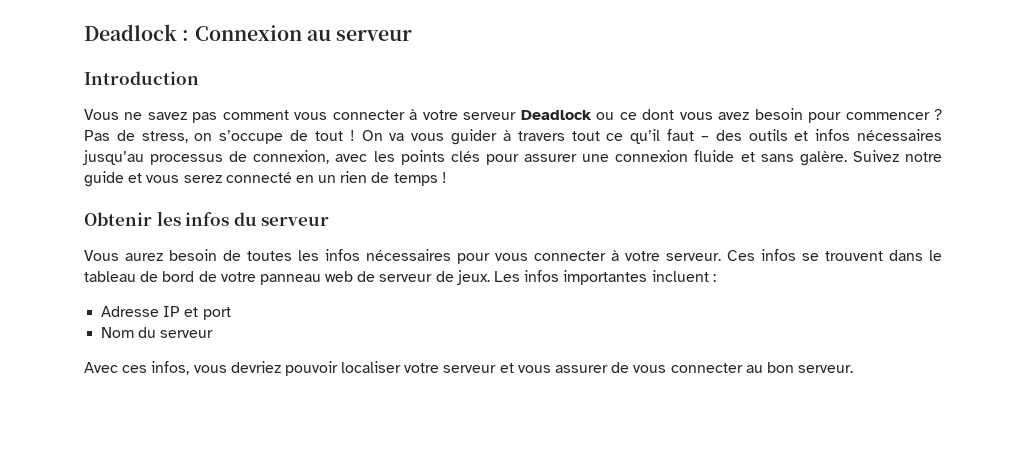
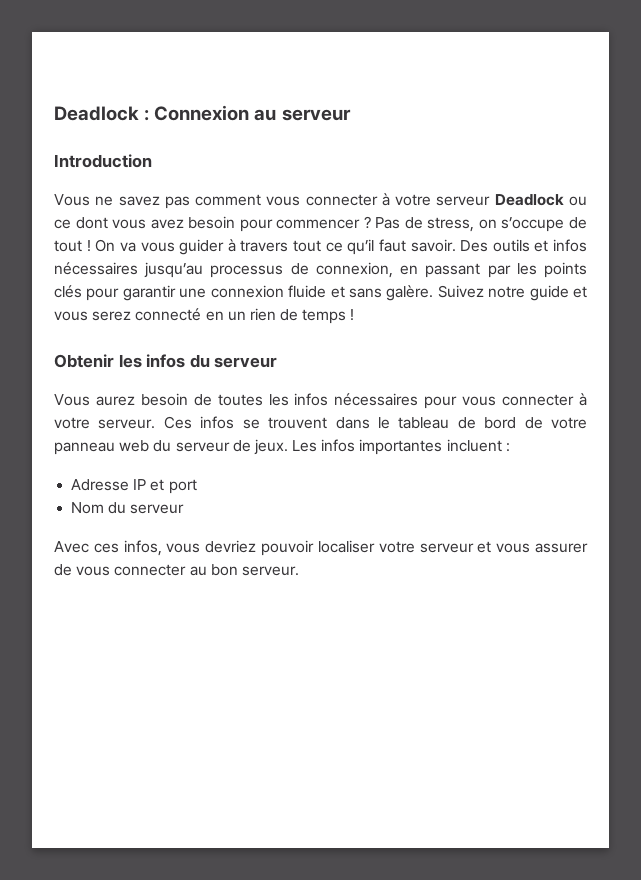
[700,130,742,141] – des -> [410,239,489,252] savoir. Des
[335,154,368,162] avec -> [400,263,511,278] en passant par
[524,154,578,162] assurer -> [122,285,176,301] garantir
[357,271,376,282] de -> [153,440,172,452] du

